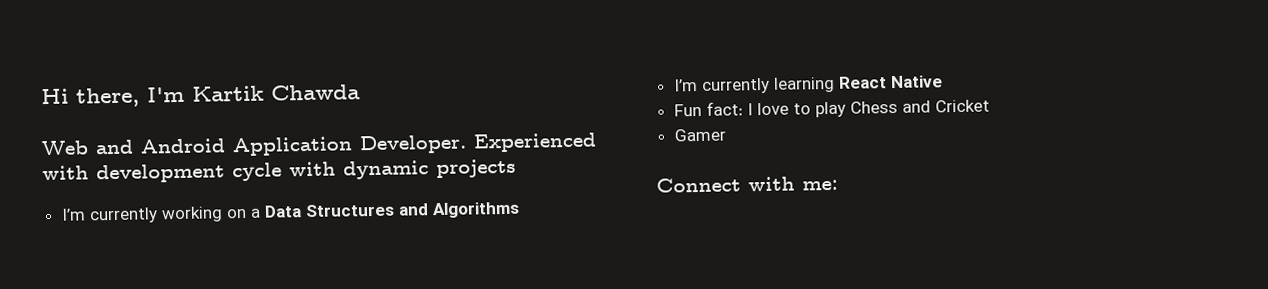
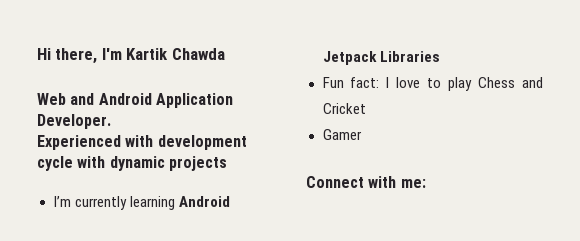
(467, 144) none -> (111, 121) //
[60,201,520,224] // I’m currently working on a Data Structures and Algorithms -> (227, 163) none
[837,75,943,89] React Native -> [178,196,230,207] [322,51,440,65] Android Jetpack Libraries

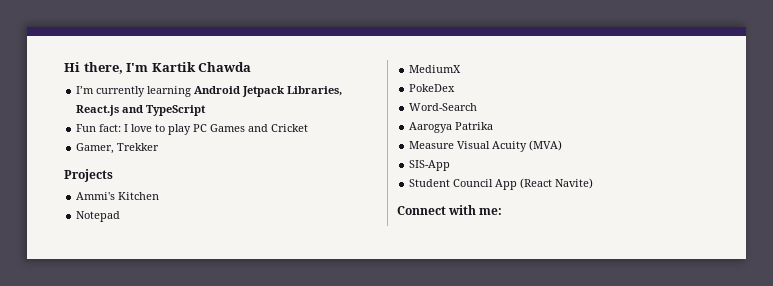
[37,93,233,108] [37,114,111,129] [37,135,247,150] [37,156,227,171] // Web and Android Application Developer. // Experienced with development cycle with dynamic projects -> (252, 67) none
[379,51,440,62] Libraries -> [287,86,343,96] [76,105,207,116] Libraries, React.js and TypeScript
[478,77,516,88] Chess -> [193,124,246,132] PC Games
[322,129,362,140] Gamer -> [76,143,160,154] [64,169,113,182] [76,192,160,200] [76,211,121,222] [409,65,462,73] [409,84,456,92] [409,103,478,111] [409,122,494,133] [409,140,563,152] [409,160,451,171] [409,178,594,190] Gamer, Trekker // Projects // Ammi's Kitchen // Notepad // MediumX // PokeDex // Word-Search // Aarogya Patrika // Measure Visual Acuity (MVA) // SIS-App // Student Council App (React Navite)

